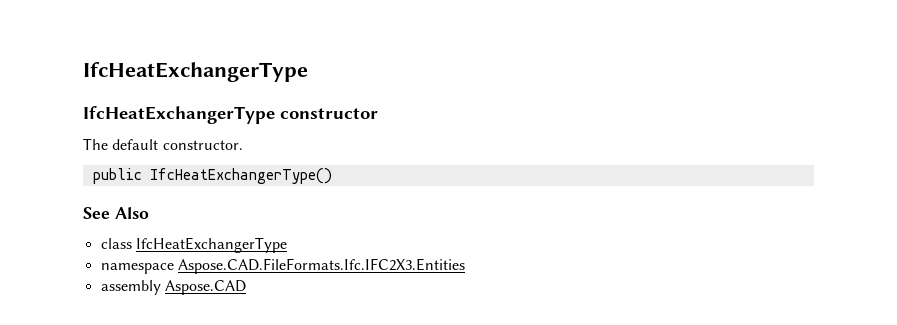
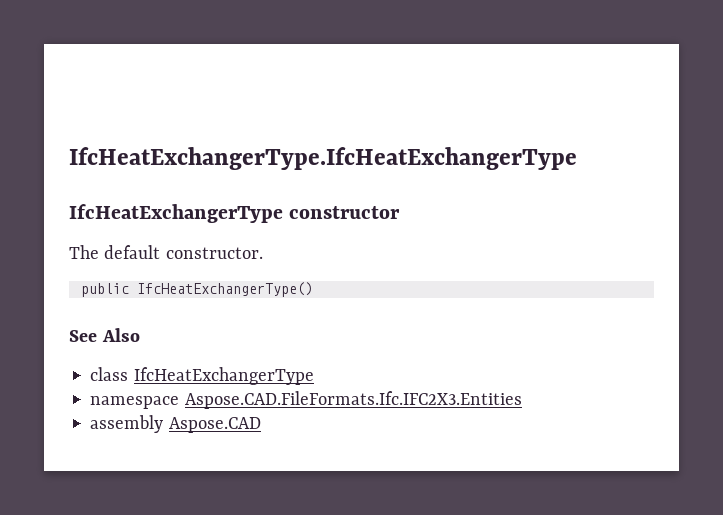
[83,62,308,82] IfcHeatExchangerType -> [69,147,577,170] IfcHeatExchangerType.IfcHeatExchangerType

